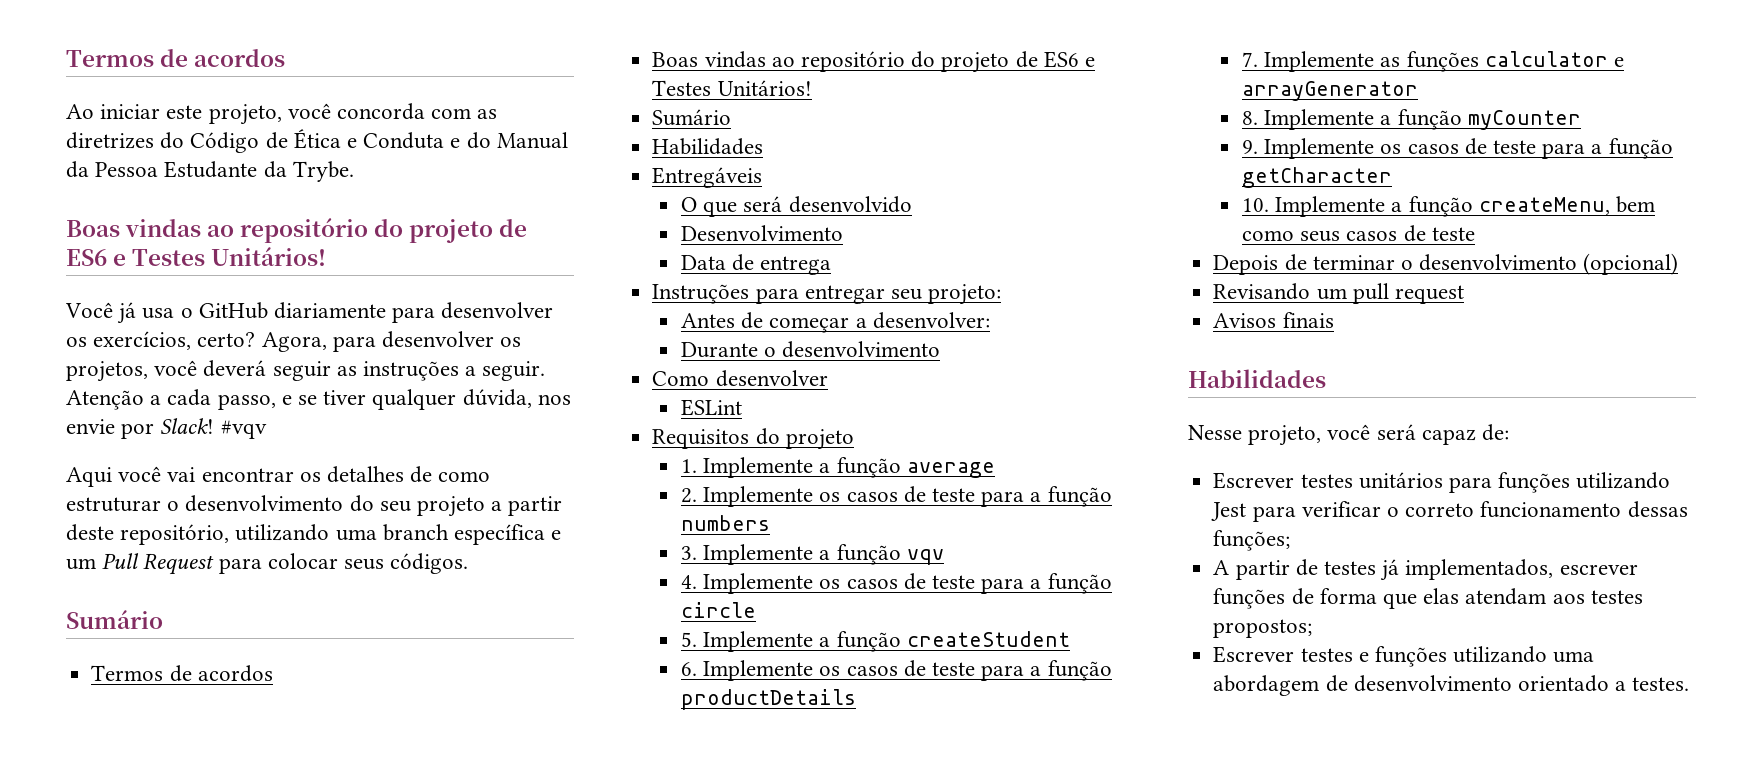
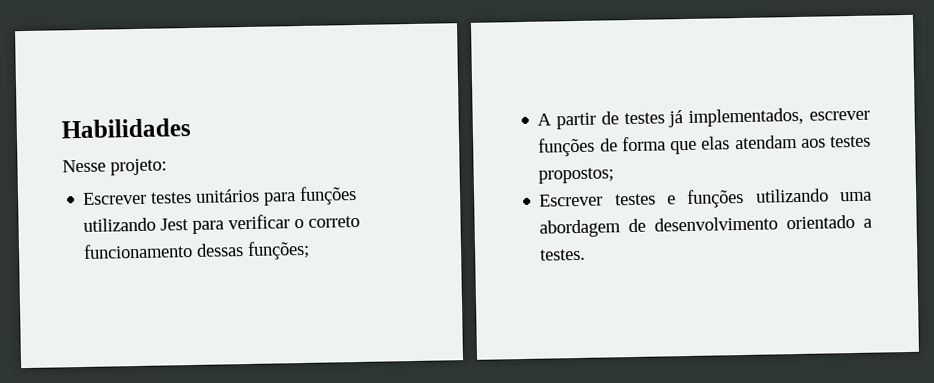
[66,49,286,67] [66,103,498,125] [66,129,568,153] [66,161,354,182] [66,218,528,243] [66,247,327,266] [65,302,554,324] [66,331,522,352] [66,360,546,382] [66,389,571,410] [66,418,267,439] [66,466,491,487] [66,495,563,517] [66,524,562,545] [66,553,469,575] [66,610,163,629] [91,665,273,682] [652,51,1095,73] [652,80,812,96] [652,109,732,126] [652,138,764,155] [652,167,763,188] [680,196,912,217] [680,225,843,241] [680,254,832,275] [652,284,1002,305] [680,312,990,333] [680,341,941,358] [652,370,828,387] [680,399,742,416] [652,428,854,450] [680,457,995,478] [680,486,1112,507] [680,515,770,531] [680,544,944,565] [680,573,1112,594] [680,602,756,618] [680,631,1070,652] [680,660,1112,681] [680,689,856,710] [1241,51,1624,72] [1241,81,1418,101] [1241,109,1581,130] [1241,138,1673,159] [1241,167,1392,188] [1241,196,1655,217] [1241,225,1475,242] [1213,253,1679,275] [1213,283,1464,304] [1213,312,1334,328] [1188,369,1326,388] [1188,424,1510,446] Termos de acordos // Ao iniciar este projeto, você concorda com as diretrizes do Código de Ética e Conduta e do Manual da Pessoa Estudante da Trybe. // Boas vindas ao repositório do projeto de ES6 e Testes Unitários! // Você já usa o GitHub diariamente para desenvolver os exercícios, certo? Agora, para desenvolver os projetos, você deverá seguir as instruções a seguir. Atenção a cada passo, e se tiver qualquer dúvida, nos envie por Slack! #vqv // Aqui você vai encontrar os detalhes de como estruturar o desenvolvimento do seu projeto a partir deste repositório, utilizando uma branch específica e um Pull Request para colocar seus códigos. // Sumário // Termos de acordos // Boas vindas ao repositório do projeto de ES6 e Testes Unitários! // Sumário // Habilidades // Entregáveis // O que será desenvolvido // Desenvolvimento // Data de entrega // Instruções para entregar seu projeto: // Antes de começar a desenvolver: // Durante o desenvolvimento // Como desenvolver // ESLint // Requisitos do projeto // 1. Implemente a função average // 2. Implemente os casos de teste para a função numbers // 3. Implemente a função vqv // 4. Implemente os casos de teste para a função circle // 5. Implemente a função createStudent // 6. Implemente os casos de teste para a função productDetails // 7. Implemente as funções calculator e arrayGenerator // 8. Implemente a função myCounter // 9. Implemente os casos de teste para a função getCharacter // 10. Implemente a função createMenu, bem como seus casos de teste // Depois de terminar o desenvolvimento (opcional) // Revisando um pull request // Avisos finais // Habilidades // Nesse projeto, você será capaz de: -> [61,118,191,139] [62,158,167,176] Habilidades // Nesse projeto:

